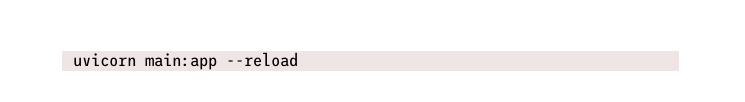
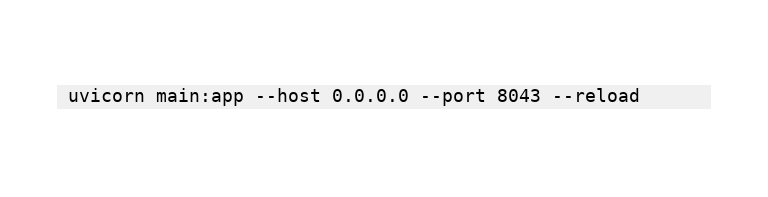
(217, 61) none -> [255,88,542,106] --host 0.0.0.0 --port 8043

